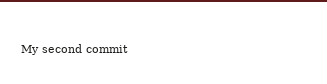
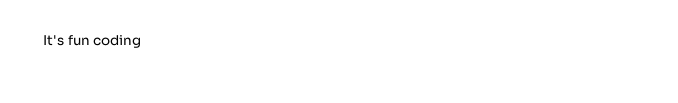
[21,44,128,55] My second commit -> [43,35,142,48] It's fun coding

